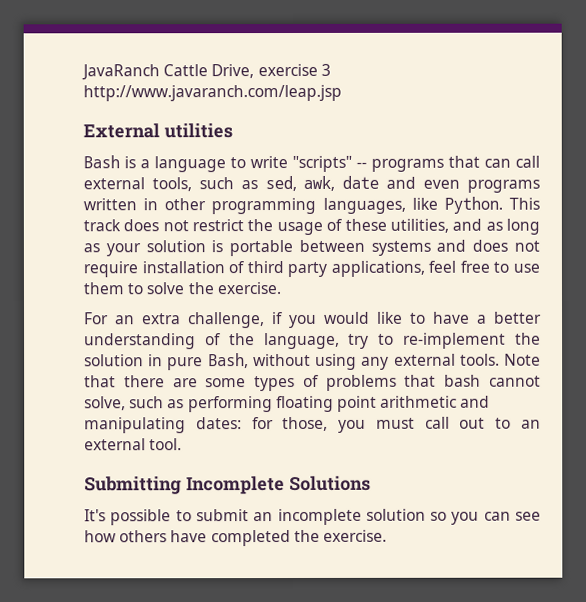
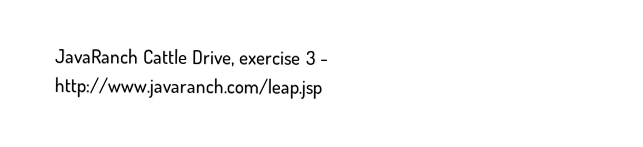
(331, 69) none -> [319,58,329,66] -
[83,123,233,139] [83,155,540,173] [83,175,540,193] [83,196,540,215] [83,218,540,236] [83,239,540,257] [83,260,540,278] [83,282,281,295] [84,311,542,329] [84,332,541,350] [84,353,541,371] [84,374,541,392] [84,395,491,413] [84,416,541,434] [84,438,183,451] [84,475,371,495] [84,508,541,526] [84,529,387,547] // External utilities // Bash is a language to write "scripts" -- programs that can call external tools, such as sed, awk, date and even programs written in other programming languages, like Python. This track does not restrict the usage of these utilities, and as long as your solution is portable between systems and does not require installation of third party applications, feel free to use them to solve the exercise. // For an extra challenge, if you would like to have a better understanding of the language, try to re-implement the solution in pure Bash, without using any external tools. Note that there are some types of problems that bash cannot solve, such as performing floating point arithmetic and manipulating dates: for those, you must call out to an external tool. // Submitting Incomplete Solutions // It's possible to submit an incomplete solution so you can see how others have completed the exercise. -> (322, 88) none

